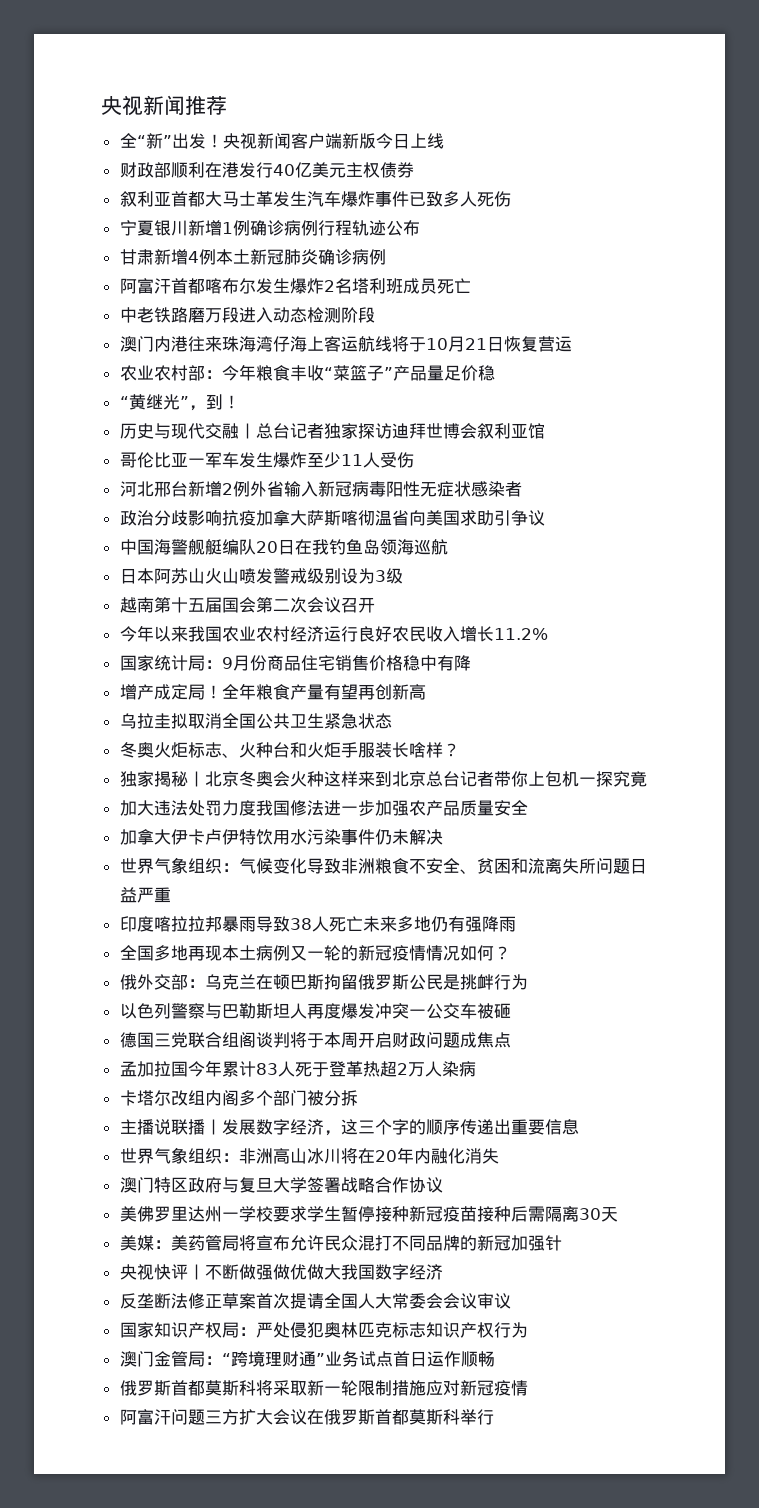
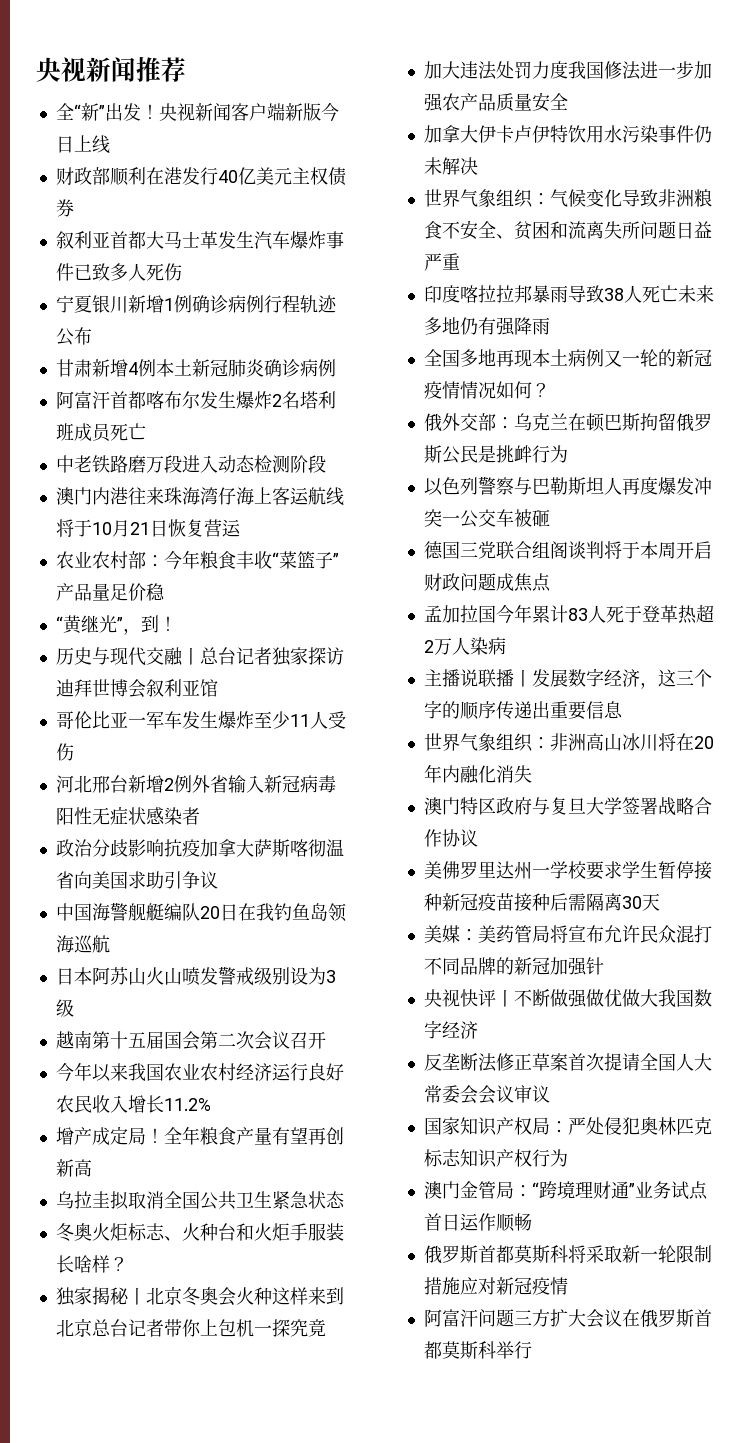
[119,655,471,671] // 国家统计局：9月份商品住宅销售价格稳中有降 -> (211, 1104) none
[119,1090,358,1106] // 卡塔尔改组内阁多个部门被分拆 -> (506, 646) none

